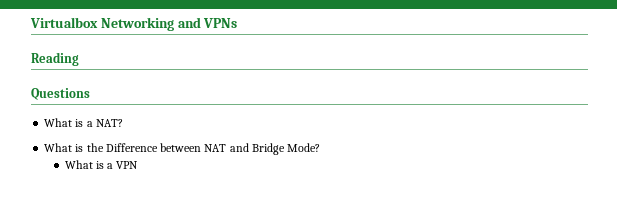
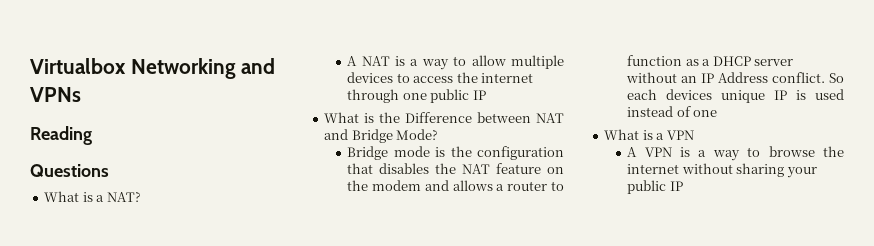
(123, 123) none -> [347,55,564,70] [347,72,534,83] [347,89,486,103] // A NAT is a way to allow multiple devices to access the internet through one public IP
[64,160,139,169] What is a VPN -> [347,146,564,160] [347,163,564,174] [347,180,564,191] [627,55,794,66] [626,72,844,83] [627,89,844,103] [627,106,718,117] [604,129,694,140] [627,146,844,161] [627,163,817,178] [627,180,683,194] Bridge mode is the configuration that disables the NAT feature on the modem and allows a router to function as a DHCP server without an IP Address conflict. So each devices unique IP is used instead of one // What is a VPN // A VPN is a way to browse the internet without sharing your public IP

